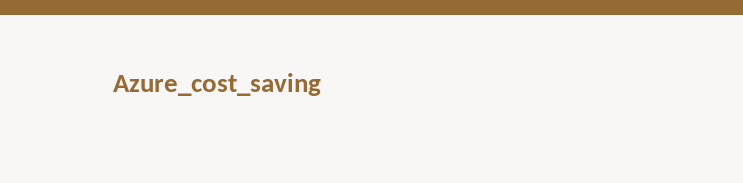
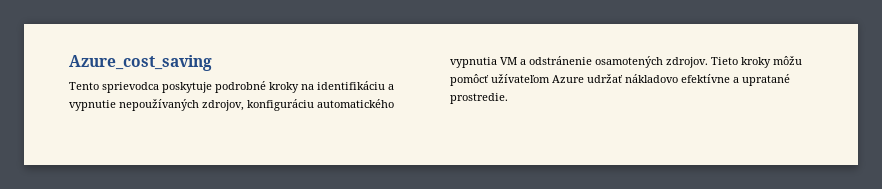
(321, 84) none -> [69,81,394,93] [69,99,394,111] [450,56,802,68] [450,74,790,86] [450,93,508,104] // Tento sprievodca poskytuje podrobné kroky na identifikáciu a vypnutie nepoužívaných zdrojov, konfiguráciu automatického vypnutia VM a odstránenie osamotených zdrojov. Tieto kroky môžu pomôcť užívateľom Azure udržať nákladovo efektívne a upratané prostredie.

